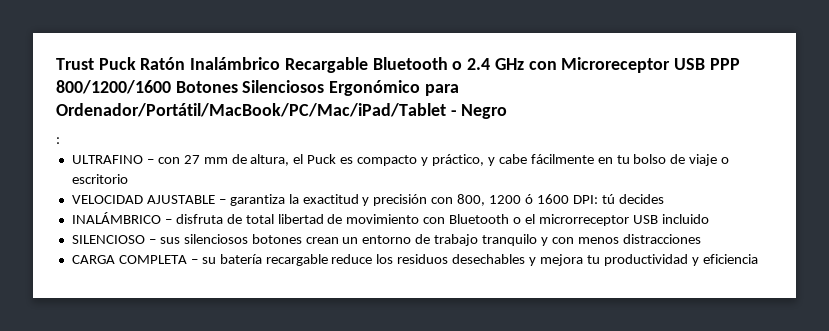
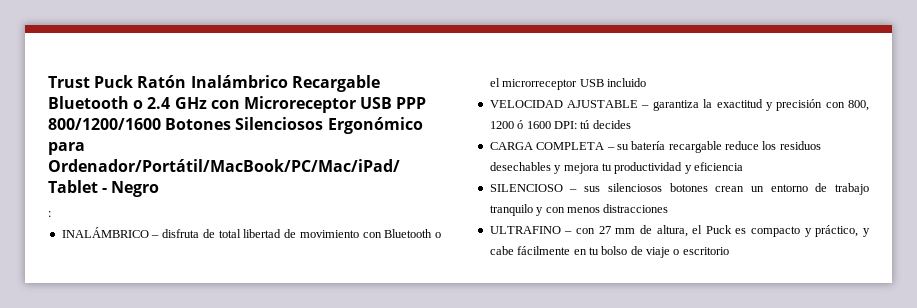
(60, 140) none -> [61,227,441,238] [489,78,646,90] [489,99,869,111] [489,120,631,129] [489,141,821,153] [489,162,743,174] [489,183,870,195] [489,204,669,216] // INALÁMBRICO – disfruta de total libertad de movimiento con Bluetooth o el microrreceptor USB incluido // VELOCIDAD AJUSTABLE – garantiza la exactitud y precisión con 800, 1200 ó 1600 DPI: tú decides // CARGA COMPLETA – su batería recargable reduce los residuos desechables y mejora tu productividad y eficiencia // SILENCIOSO – sus silenciosos botones crean un entorno de trabajo tranquilo y con menos distracciones
[71,194,664,206] [71,212,709,226] [71,234,701,246] [71,254,758,266] // VELOCIDAD AJUSTABLE – garantiza la exactitud y precisión con 800, 1200 ó 1600 DPI: tú decides // INALÁMBRICO – disfruta de total libertad de movimiento con Bluetooth o el microrreceptor USB incluido // SILENCIOSO – sus silenciosos botones crean un entorno de trabajo tranquilo y con menos distracciones // CARGA COMPLETA – su batería recargable reduce los residuos desechables y mejora tu productividad y eficiencia -> (729, 251) none

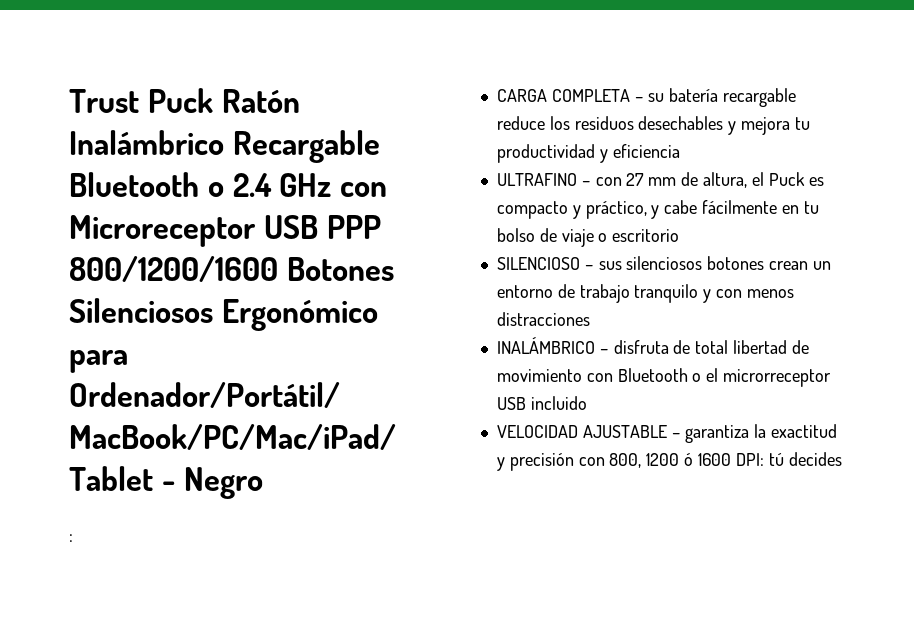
(51, 214) none -> [496,88,797,107] [496,116,810,135] [496,144,680,163] [496,172,824,188] [496,200,819,219] [496,228,680,247] [496,256,831,270] [496,284,794,303] [496,312,590,326] // CARGA COMPLETA – su batería recargable reduce los residuos desechables y mejora tu productividad y eficiencia // ULTRAFINO – con 27 mm de altura, el Puck es compacto y práctico, y cabe fácilmente en tu bolso de viaje o escritorio // SILENCIOSO – sus silenciosos botones crean un entorno de trabajo tranquilo y con menos distracciones
[489,141,821,153] [489,162,743,174] [489,183,870,195] [489,204,669,216] [489,225,870,237] [489,246,729,258] // CARGA COMPLETA – su batería recargable reduce los residuos desechables y mejora tu productividad y eficiencia // SILENCIOSO – sus silenciosos botones crean un entorno de trabajo tranquilo y con menos distracciones // ULTRAFINO – con 27 mm de altura, el Puck es compacto y práctico, y cabe fácilmente en tu bolso de viaje o escritorio -> (842, 459) none

